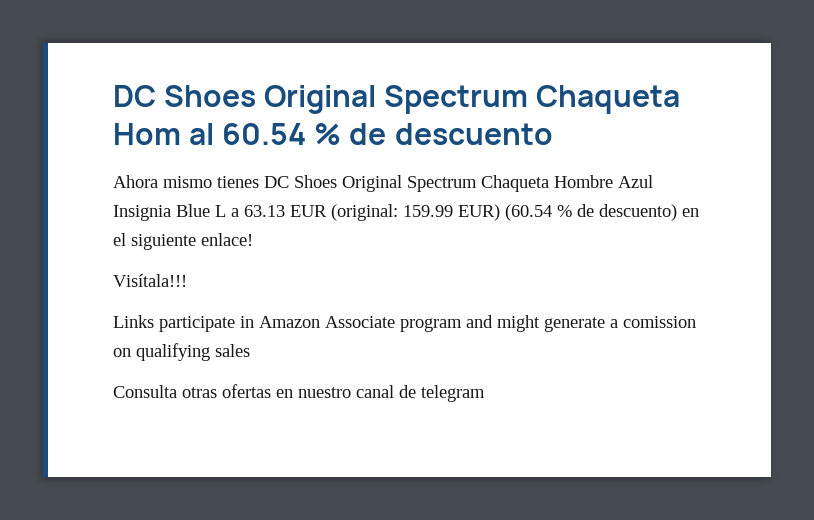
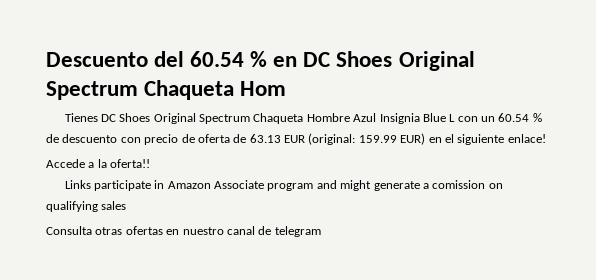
(113, 96) none -> [46,51,298,67] Descuento del 60.54 % en
[189,123,553,145] [113,175,259,188] al 60.54 % de descuento // Ahora mismo tienes -> [64,113,98,122] // Tienes
[231,208,239,217] a -> [457,113,542,122] [46,134,247,145] con un 60.54 % de descuento con precio de oferta de
[505,204,677,221] (60.54 % de descuento) -> (426, 139) none
[113,274,187,287] Visítala!!! -> [46,159,151,168] Accede a la oferta!!

